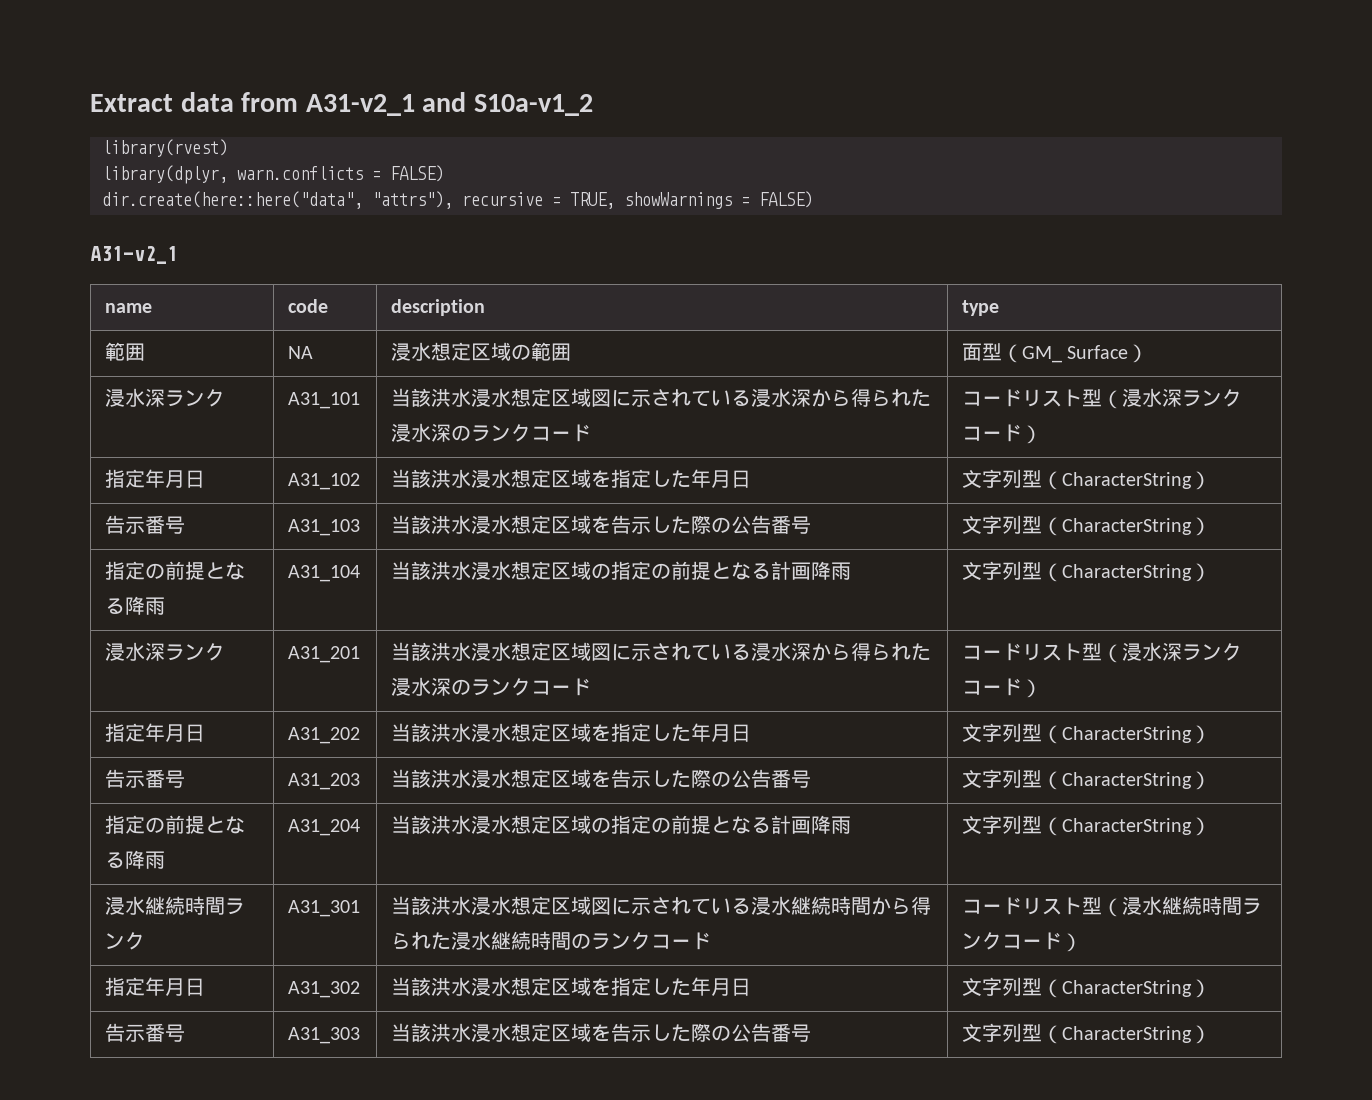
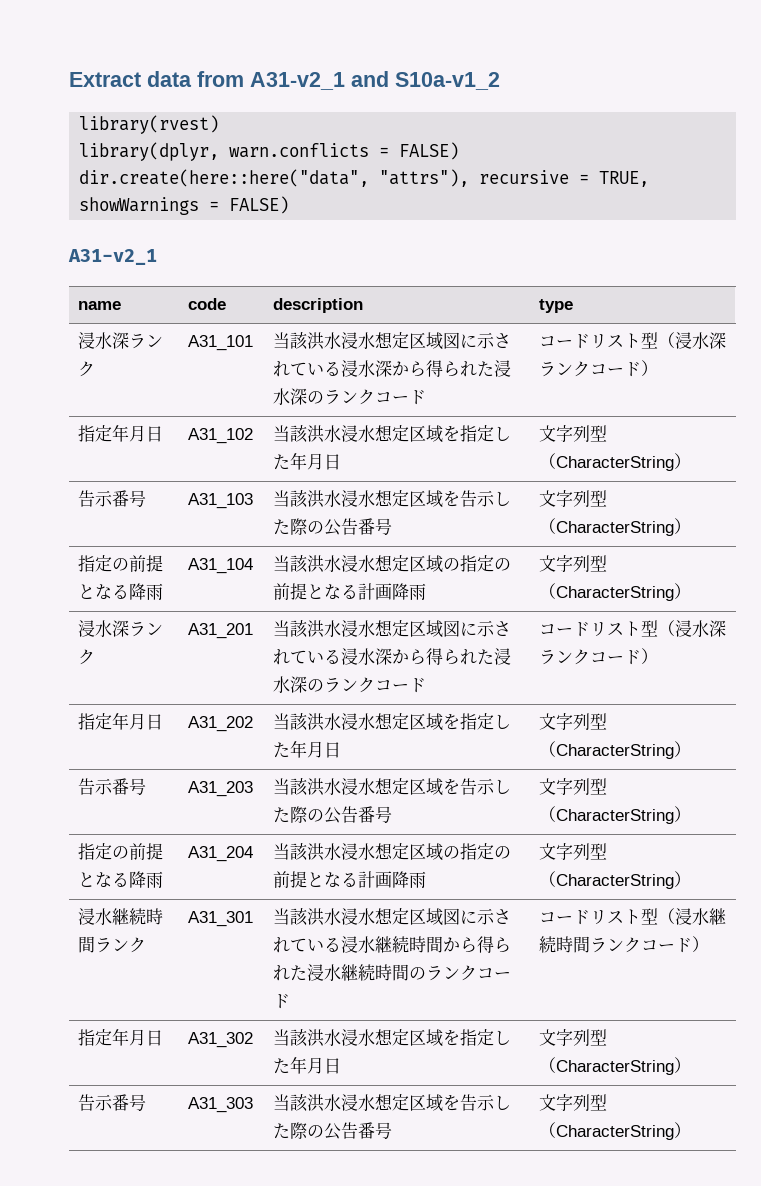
[104,342,145,361] [287,346,313,359] [390,342,571,361] [961,343,1149,363] // 範囲 | NA | 浸水想定区域の範囲 | 面型（GM_ Surface） -> (574, 306) none

